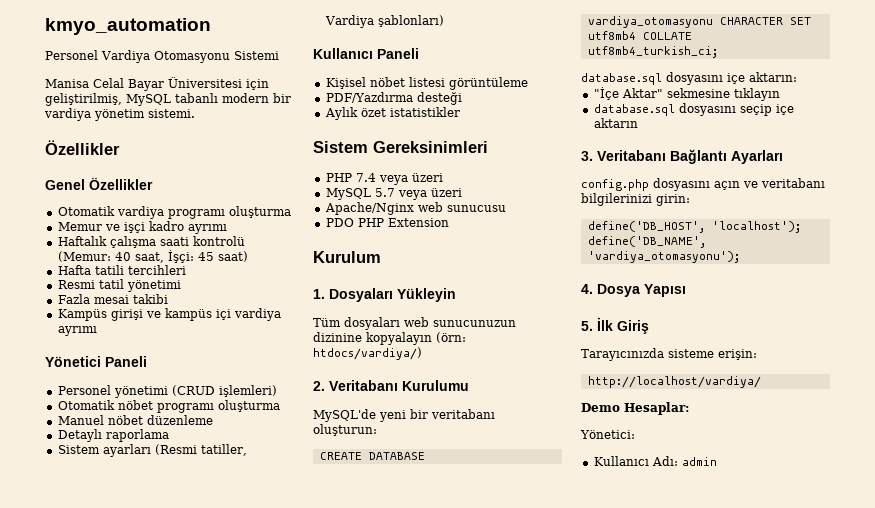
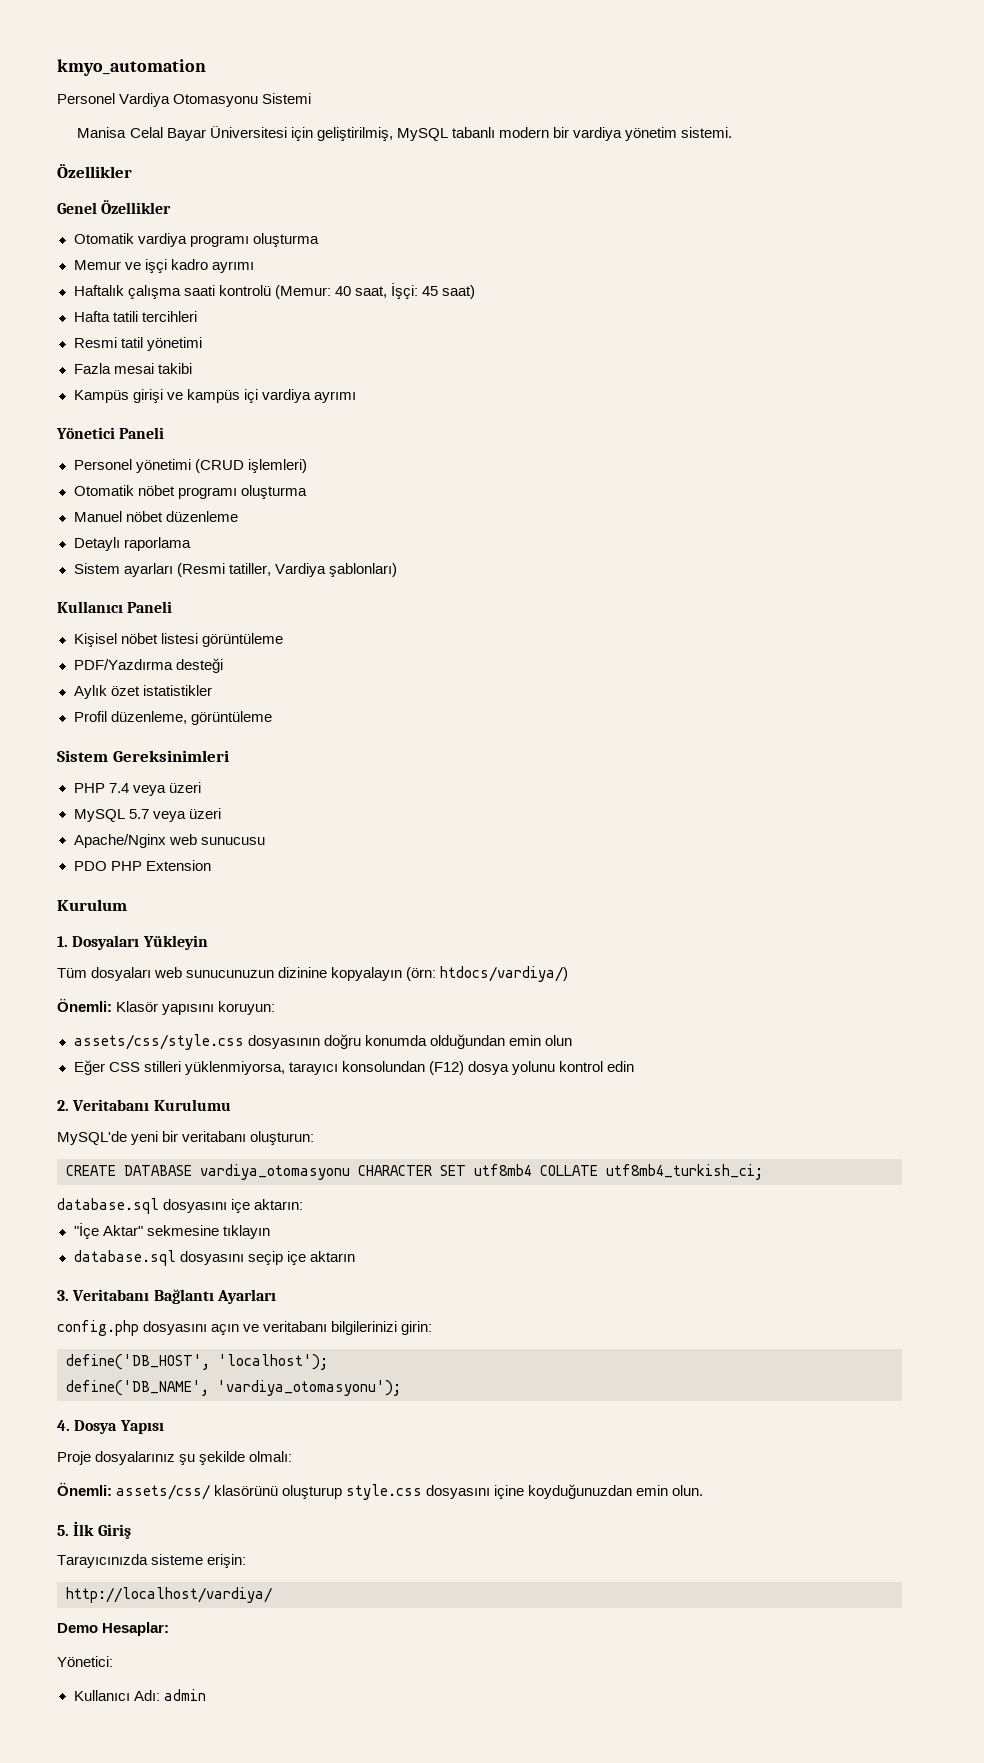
(460, 112) none -> [73,711,272,725] // Profil düzenleme, görüntüleme
(422, 353) none -> [57,998,276,1015] [73,1034,572,1050] [73,1060,634,1075] // Önemli: Klasör yapısını koruyun: // assets/css/style.css dosyasının doğru konumda olduğundan emin olun // Eğer CSS stilleri yüklenmiyorsa, tarayıcı konsolundan (F12) dosya yolunu kontrol edin
(686, 290) none -> [57,1451,293,1465] [57,1482,704,1500] // Proje dosyalarınız şu şekilde olmalı: // Önemli: assets/css/ klasörünü oluşturup style.css dosyasını içine koyduğunuzdan emin olun.

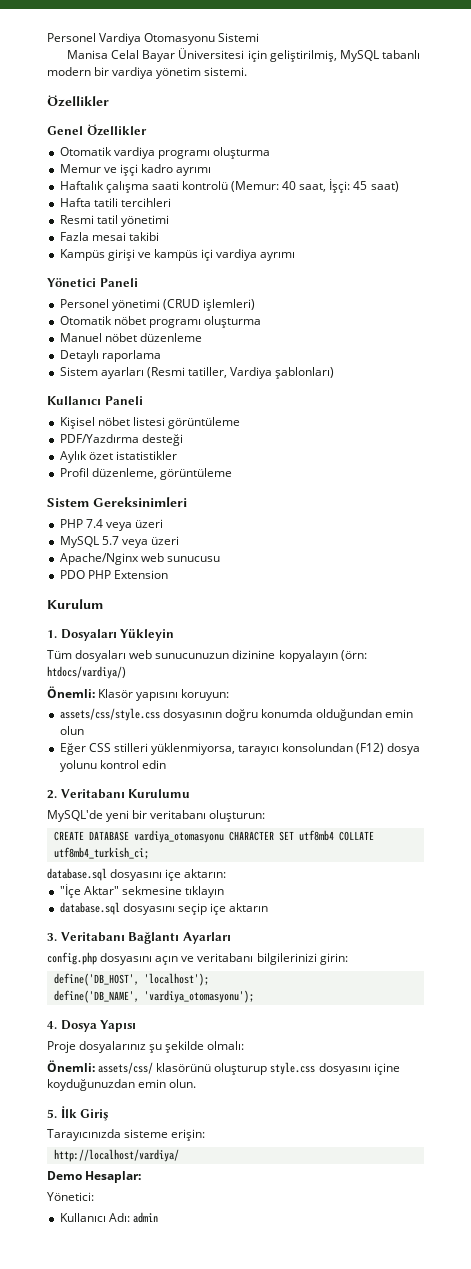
[57,59,206,76] kmyo_automation // -> (47, 37) none

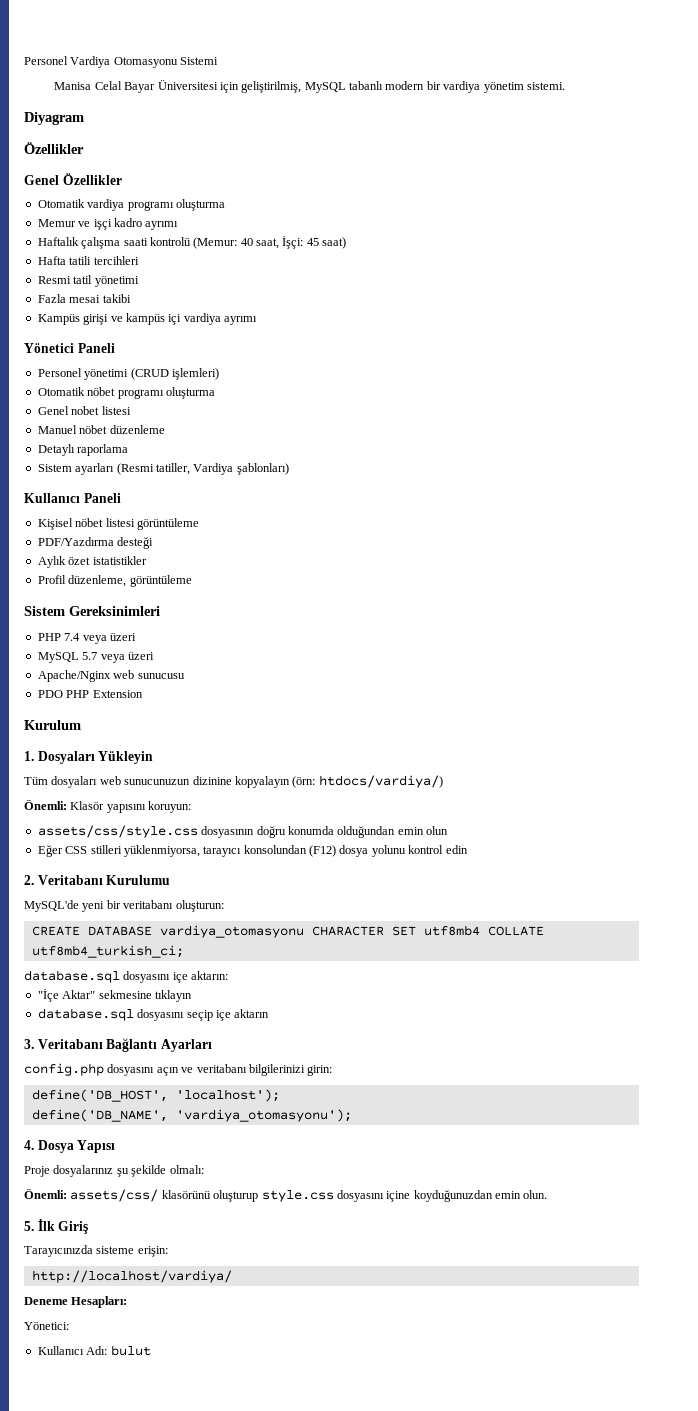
(248, 71) none -> [24,112,84,125] // Diyagram
(261, 322) none -> [37,406,131,415] // Genel nobet listesi
[47,1171,142,1183] Demo Hesaplar: -> [24,1296,128,1308] Deneme Hesapları:
[132,1212,158,1223] admin -> [110,1345,151,1356] bulut

